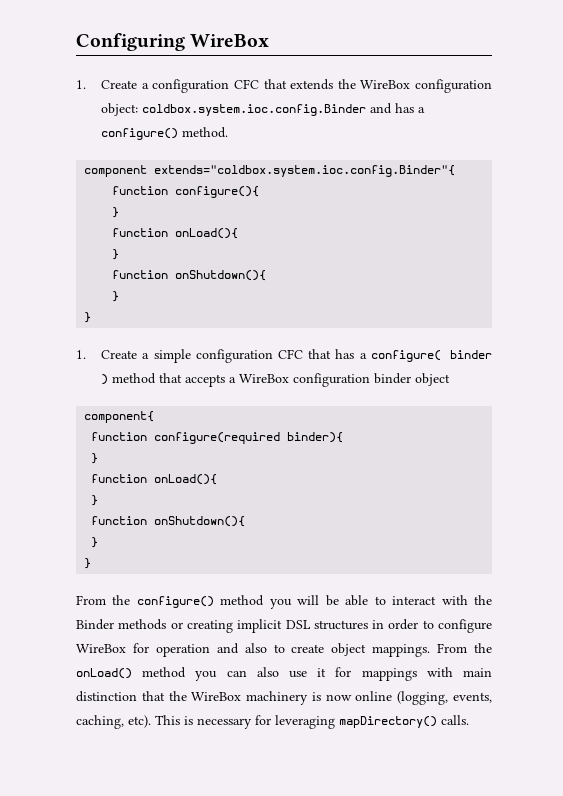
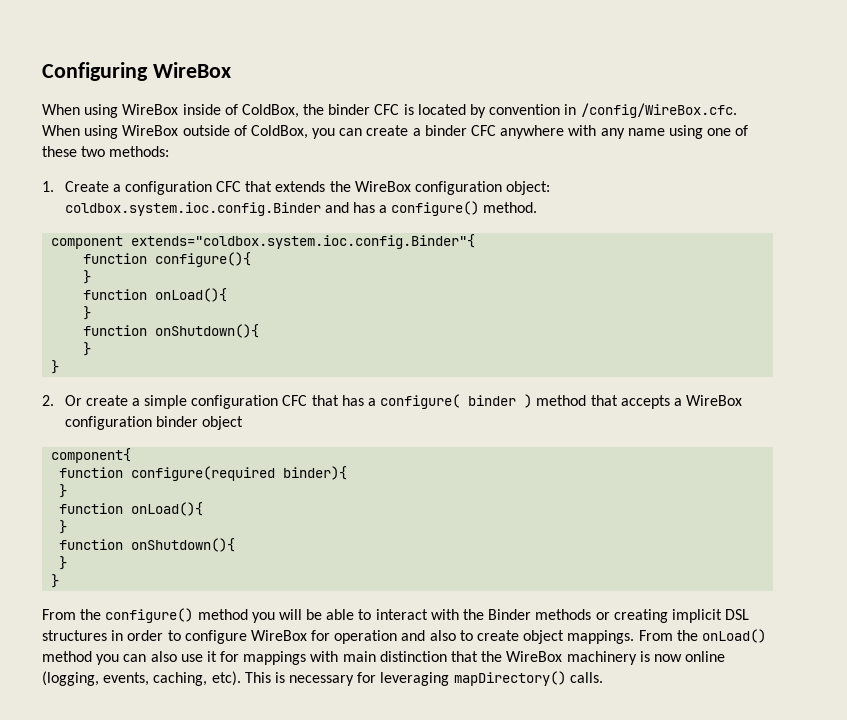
(270, 40) none -> [42,103,737,118] [42,125,749,139] [42,146,170,157] // When using WireBox inside of ColdBox, the binder CFC is located by convention in /config/WireBox.cfc. When using WireBox outside of ColdBox, you can create a binder CFC anywhere with any name using one of these two methods:
[76,350,138,359] 1. Create -> [42,395,128,406] 2. Or create

